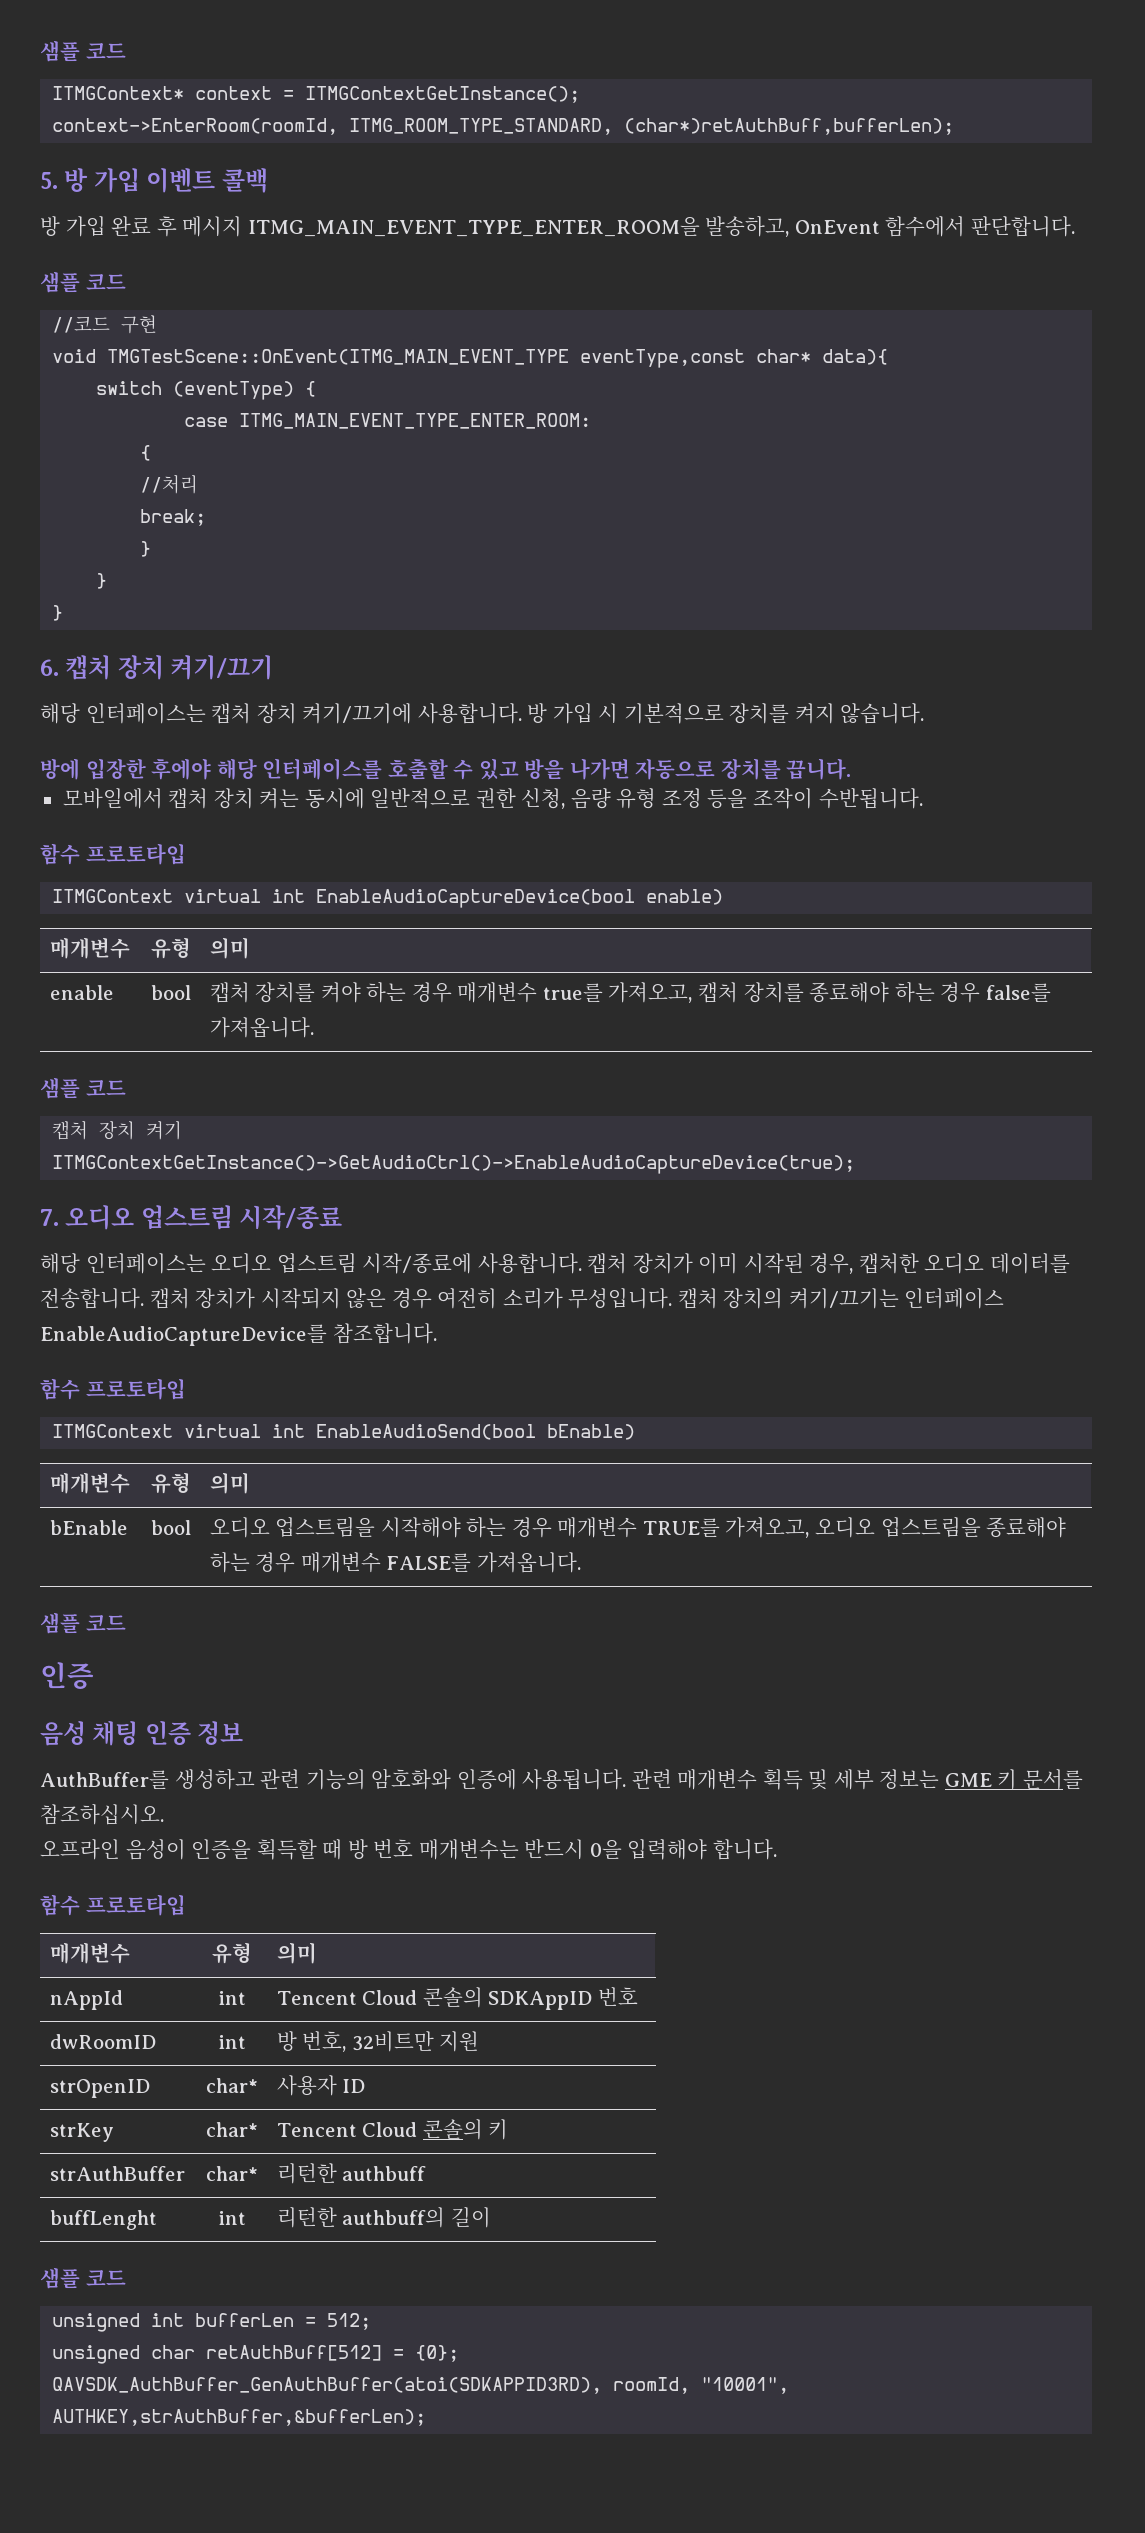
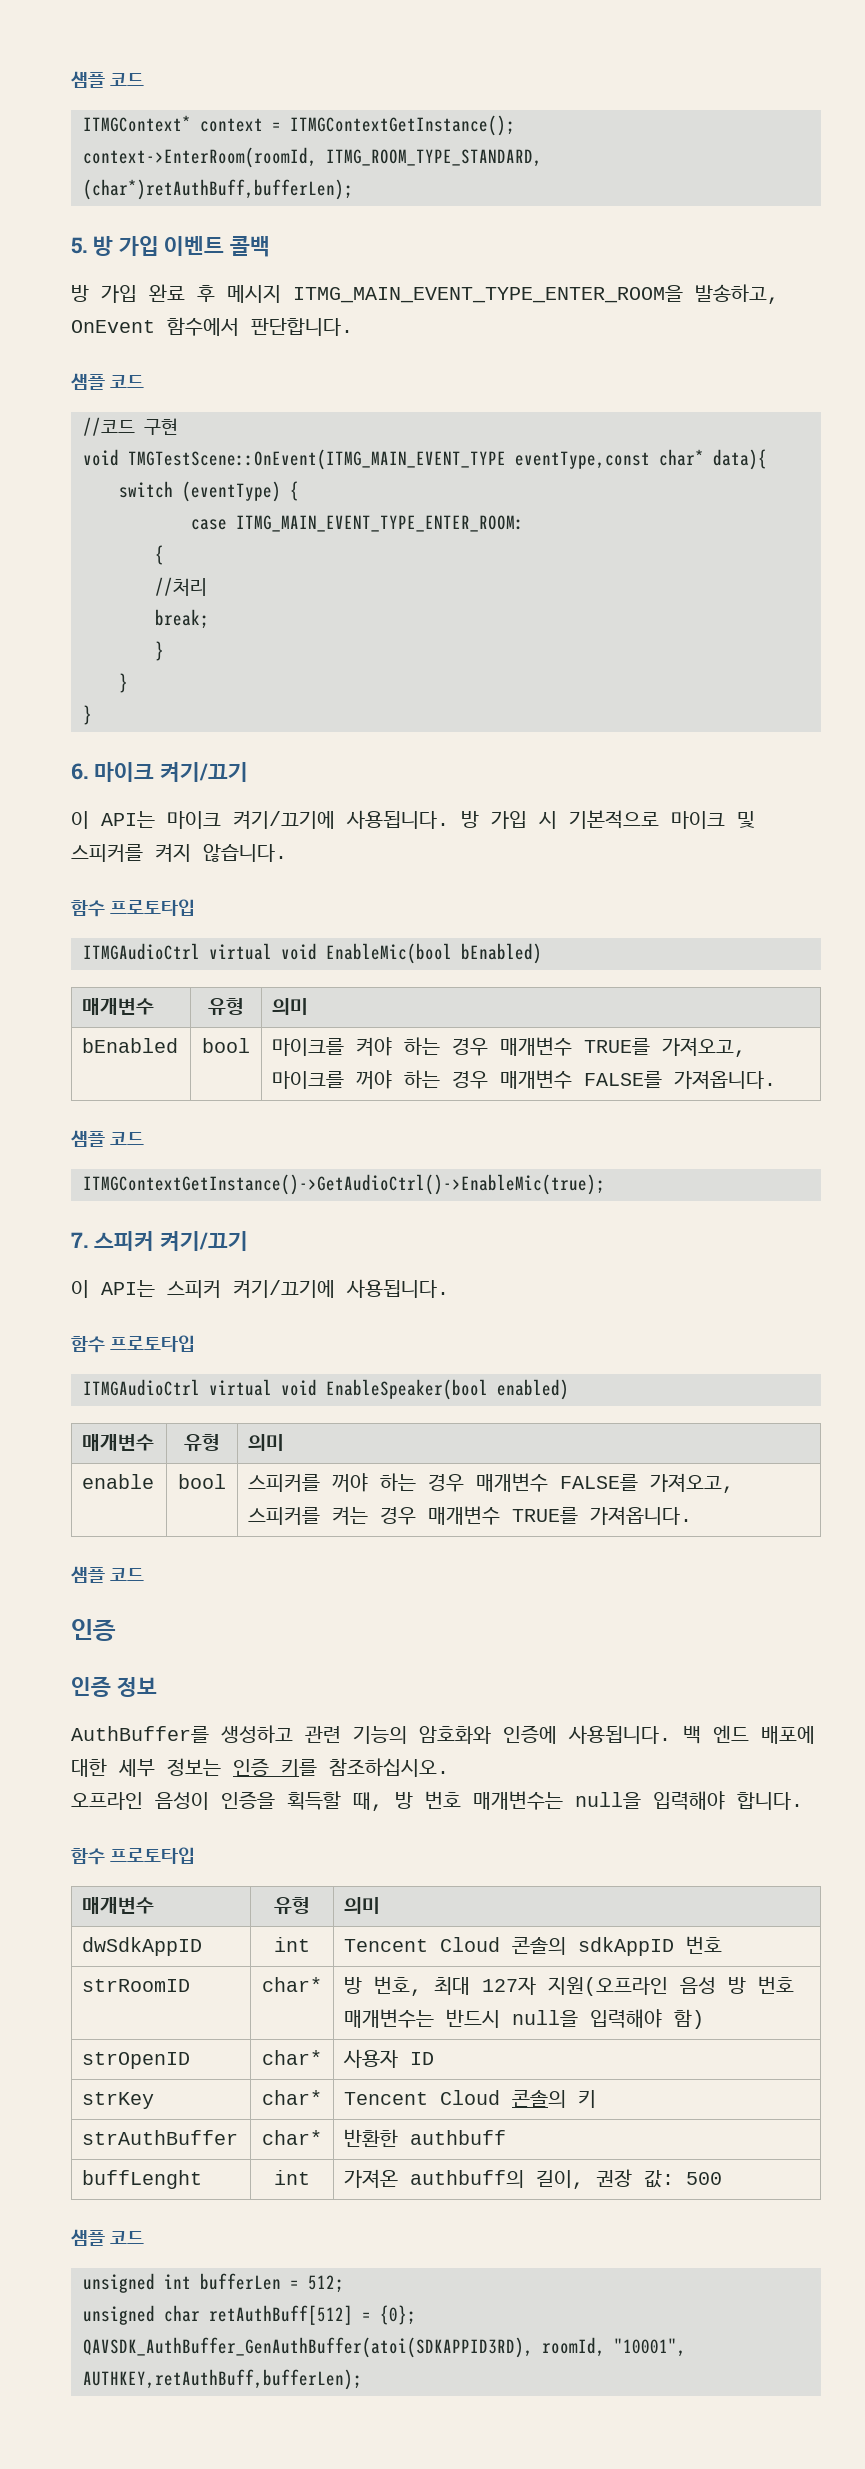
[65,655,274,680] [40,703,522,724] 캡처 장치 켜기/끄기 // 해당 인터페이스는 캡처 장치 켜기/끄기에 사용합니다. -> [93,762,248,782] [71,810,449,829] 마이크 켜기/끄기 // 이 API는 마이크 켜기/끄기에 사용됩니다.
[729,703,790,724] 장치를 -> [671,811,755,829] [71,844,143,862] 마이크 및 스피커를
[40,758,852,780] [62,788,923,809] [40,843,186,865] [52,889,724,908] 방에 입장한 후에야 해당 인터페이스를 호출할 수 있고 방을 나가면 자동으로 장치를 끕니다. // 모바일에서 캡처 장치 켜는 동시에 일반적으로 권한 신청, 음량 유형 조정 등을 조작이 수반됩니다. // 함수 프로토타입 // ITMGContext virtual int EnableAudioCaptureDevice(bool enable) -> [71,899,195,917] [83,943,542,964] [82,998,155,1015] [208,998,244,1015] [272,998,309,1015] [82,1038,179,1053] [202,1038,250,1053] [272,1037,747,1057] [272,1070,777,1089] [71,1130,144,1147] [83,1174,605,1195] [71,1231,248,1251] [71,1279,449,1298] [71,1335,195,1353] [83,1379,569,1400] 함수 프로토타입 // ITMGAudioCtrl virtual void EnableMic(bool bEnabled) // 매개변수 | 유형 | 의미 // bEnabled | bool | 마이크를 켜야 하는 경우 매개변수 TRUE를 가져오고, 마이크를 꺼야 하는 경우 매개변수 FALSE를 가져옵니다. // 샘플 코드 // ITMGContextGetInstance()->GetAudioCtrl()->EnableMic(true); // 7. 스피커 켜기/끄기 // 이 API는 스피커 켜기/끄기에 사용됩니다. // 함수 프로토타입 // ITMGAudioCtrl virtual void EnableSpeaker(bool enabled)
[209,982,1051,1003] [209,1017,314,1038] [40,1077,126,1099] [52,1120,183,1140] [52,1155,856,1174] [40,1205,343,1230] [40,1253,1070,1274] [40,1288,1005,1309] [40,1323,437,1346] [40,1378,186,1400] [52,1424,636,1440] [49,1472,130,1494] [150,1472,191,1494] [209,1472,250,1494] [49,1520,128,1535] [150,1520,191,1535] [209,1517,1067,1538] [209,1552,472,1573] 캡처 장치를 켜야 하는 경우 매개변수 true를 가져오고, 캡처 장치를 종료해야 하는 경우 false를 가져옵니다. // 샘플 코드 // 캡처 장치 켜기 // ITMGContextGetInstance()->GetAudioCtrl()->EnableAudioCaptureDevice(true); // 7. 오디오 업스트림 시작/종료 // 해당 인터페이스는 오디오 업스트림 시작/종료에 사용합니다. 캡처 장치가 이미 시작된 경우, 캡처한 오디오 데이터를 전송합니다. 캡처 장치가 시작되지 않은 경우 여전히 소리가 무성입니다. 캡처 장치의 켜기/끄기는 인터페이스 EnableAudioCaptureDevice를 참조합니다. // 함수 프로토타입 // ITMGContext virtual int EnableAudioSend(bool bEnable) // 매개변수 | 유형 | 의미 // bEnable | bool | 오디오 업스트림을 시작해야 하는 경우 매개변수 TRUE를 가져오고, 오디오 업스트림을 종료해야 하는 경우 매개변수 FALSE를 -> [248,1473,735,1493] [248,1506,579,1525] 스피커를 꺼야 하는 경우 매개변수 FALSE를 가져오고, 스피커를 켜는 경우 매개변수 TRUE를
[40,1721,139,1746] 음성 채팅 -> (116, 1630) none
[631,1769,1084,1790] 관련 매개변수 획득 및 세부 정보는 GME 키 문서를 -> [683,1725,815,1744] [71,1758,317,1777] 백 엔드 배포에 대한 세부 정보는 인증 키를
[322,1839,622,1860] 때 방 번호 매개변수는 반드시 0을 -> [353,1791,641,1811] 때, 방 번호 매개변수는 null을
[49,1990,123,2010] nAppId -> [82,1937,203,1956] dwSdkAppID
[488,1991,593,2010] SDKAppID -> [578,1937,675,1956] sdkAppID
[49,2034,156,2049] [217,2035,246,2049] dwRoomID | int -> [82,1979,191,1992] [262,1977,322,1992] strRoomID | char*
[351,2031,480,2052] 32비트만 지원 -> [434,1976,795,1996] [344,2009,705,2029] 최대 127자 지원(오프라인 음성 방 번호 매개변수는 반드시 null을 입력해야 함)
[276,2163,337,2184] 리턴한 -> [344,2129,399,2147] 반환한
[276,2207,491,2228] 리턴한 authbuff의 길이 -> [344,2169,723,2189] 가져온 authbuff의 길이, 권장 값: 500
[52,2409,427,2426] AUTHKEY,strAuthBuffer,&bufferLen); -> [83,2369,362,2390] AUTHKEY,retAuthBuff,bufferLen);

